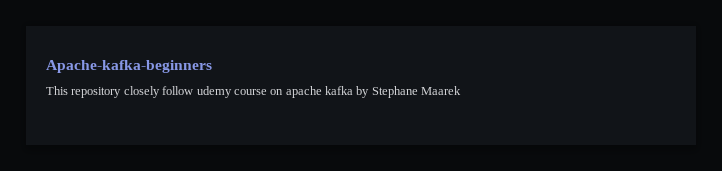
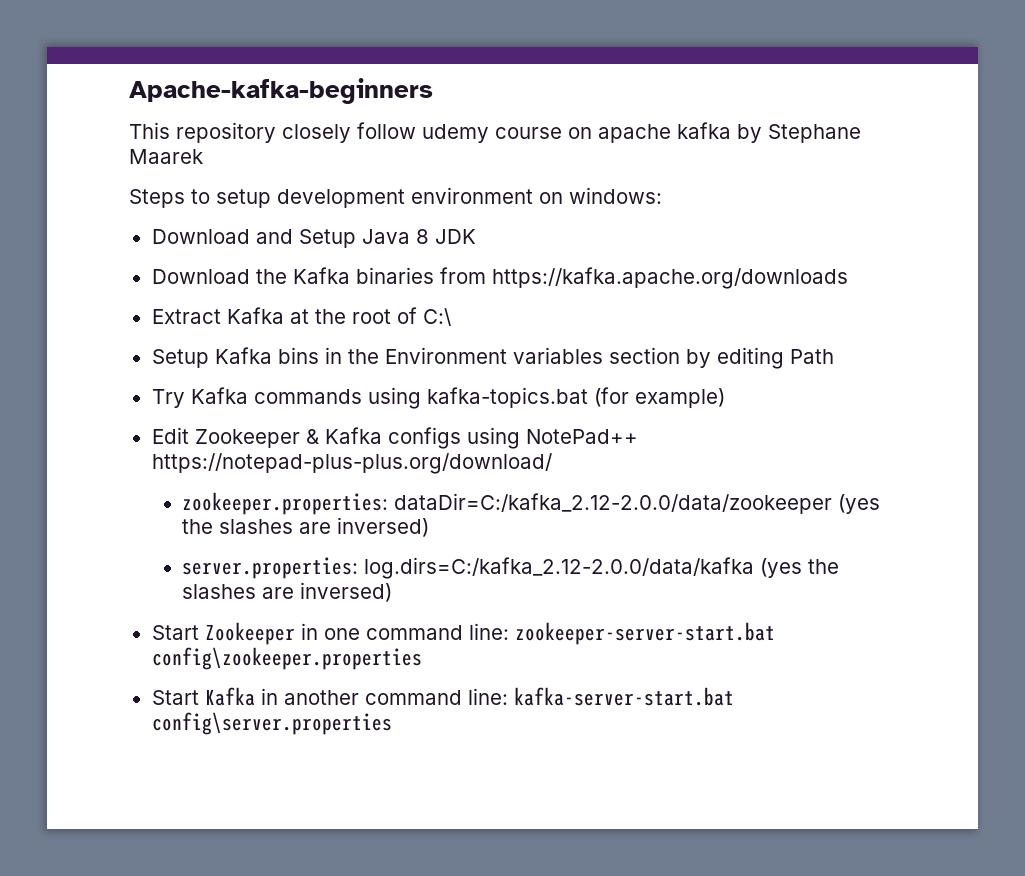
(462, 90) none -> [129,187,662,208] [151,229,476,248] [151,267,848,289] [151,307,451,326] [151,347,834,369] [151,387,725,409] [151,427,638,449] [151,453,552,474] [182,492,881,515] [182,517,430,537] [182,557,840,579] [182,582,393,602] [151,622,775,645] [151,647,422,670] [151,687,734,706] [151,712,392,735] // Steps to setup development environment on windows: // Download and Setup Java 8 JDK // Download the Kafka binaries from https://kafka.apache.org/downloads // Extract Kafka at the root of C:\ // Setup Kafka bins in the Environment variables section by editing Path // Try Kafka commands using kafka-topics.bat (for example) // Edit Zookeeper & Kafka configs using NotePad++ https://notepad-plus-plus.org/download/ // zookeeper.properties: dataDir=C:/kafka_2.12-2.0.0/data/zookeeper (yes the slashes are inversed) // server.properties: log.dirs=C:/kafka_2.12-2.0.0/data/kafka (yes the slashes are inversed) // Start Zookeeper in one command line: zookeeper-server-start.bat config\zookeeper.properties // Start Kafka in another command line: kafka-server-start.bat config\server.properties

